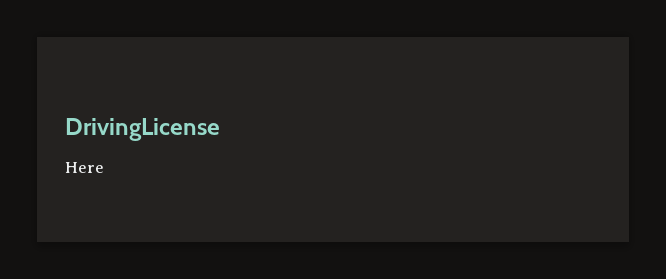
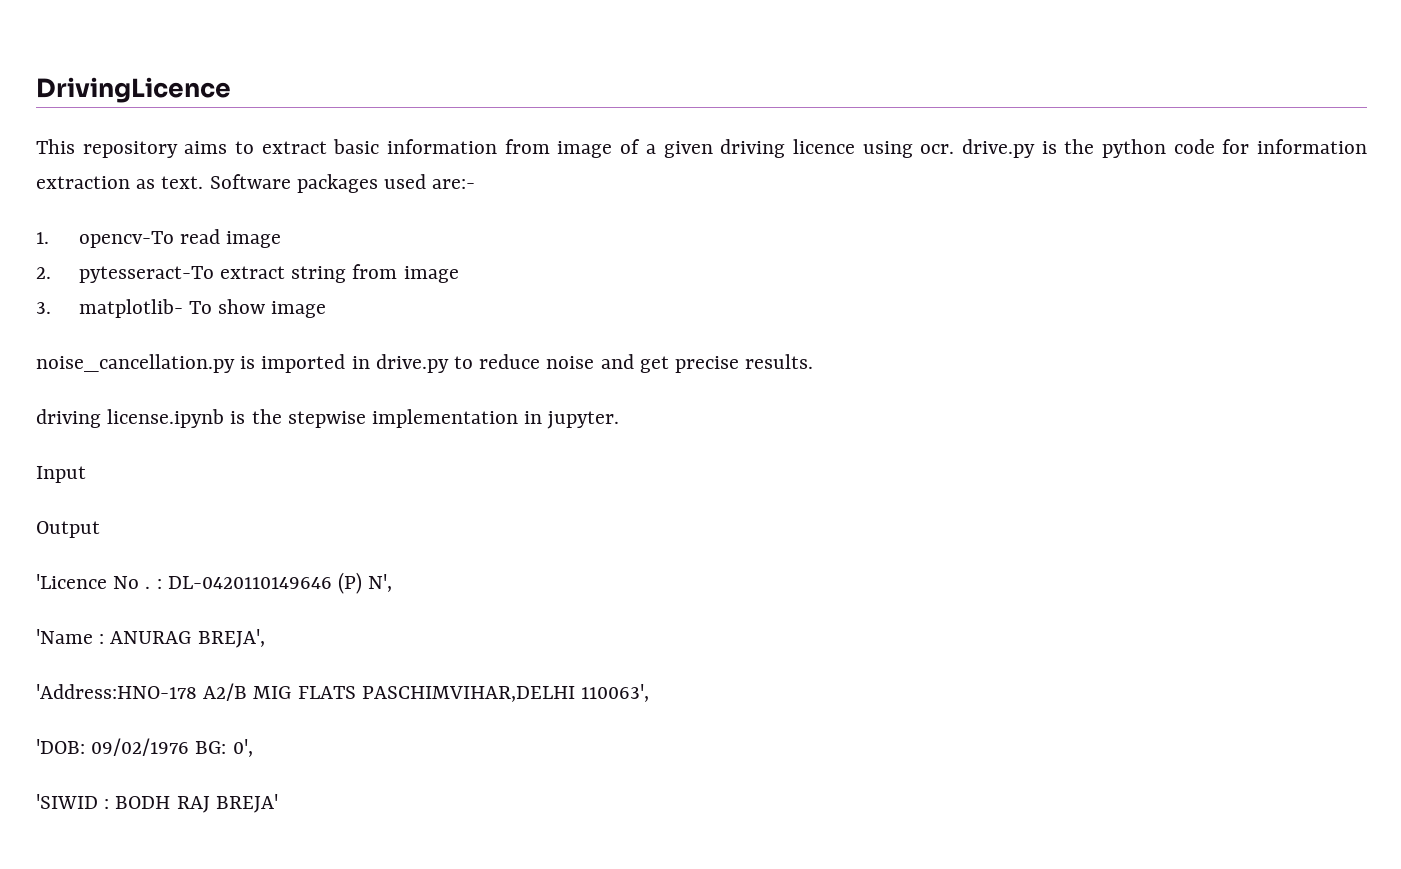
[65,118,220,141] [65,162,104,173] DrivingLicense // Here -> [36,77,231,103] [36,139,1367,158] [36,174,476,193] [36,229,282,248] [36,264,459,283] [36,299,327,318] [36,354,814,373] [36,409,620,429] [36,466,86,483] [36,521,100,538] [36,572,393,594] [36,629,265,648] [36,683,650,702] [36,738,253,757] [36,794,278,813] DrivingLicence // This repository aims to extract basic information from image of a given driving licence using ocr. drive.py is the python code for information extraction as text. Software packages used are:- // 1. opencv-To read image // 2. pytesseract-To extract string from image // 3. matplotlib- To show image // noise_cancellation.py is imported in drive.py to reduce noise and get precise results. // driving license.ipynb is the stepwise implementation in jupyter. // Input // Output // 'Licence No . : DL-0420110149646 (P) N', // 'Name : ANURAG BREJA', // 'Address:HNO-178 A2/B MIG FLATS PASCHIMVIHAR,DELHI 110063', // 'DOB: 09/02/1976 BG: 0', // 'SIWID : BODH RAJ BREJA'

